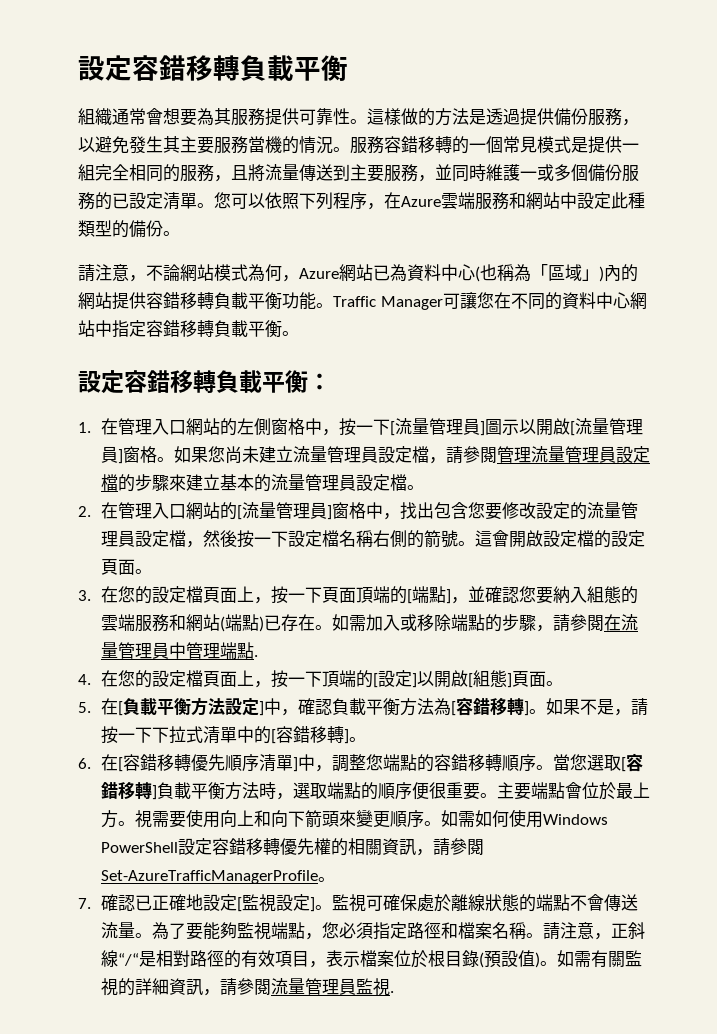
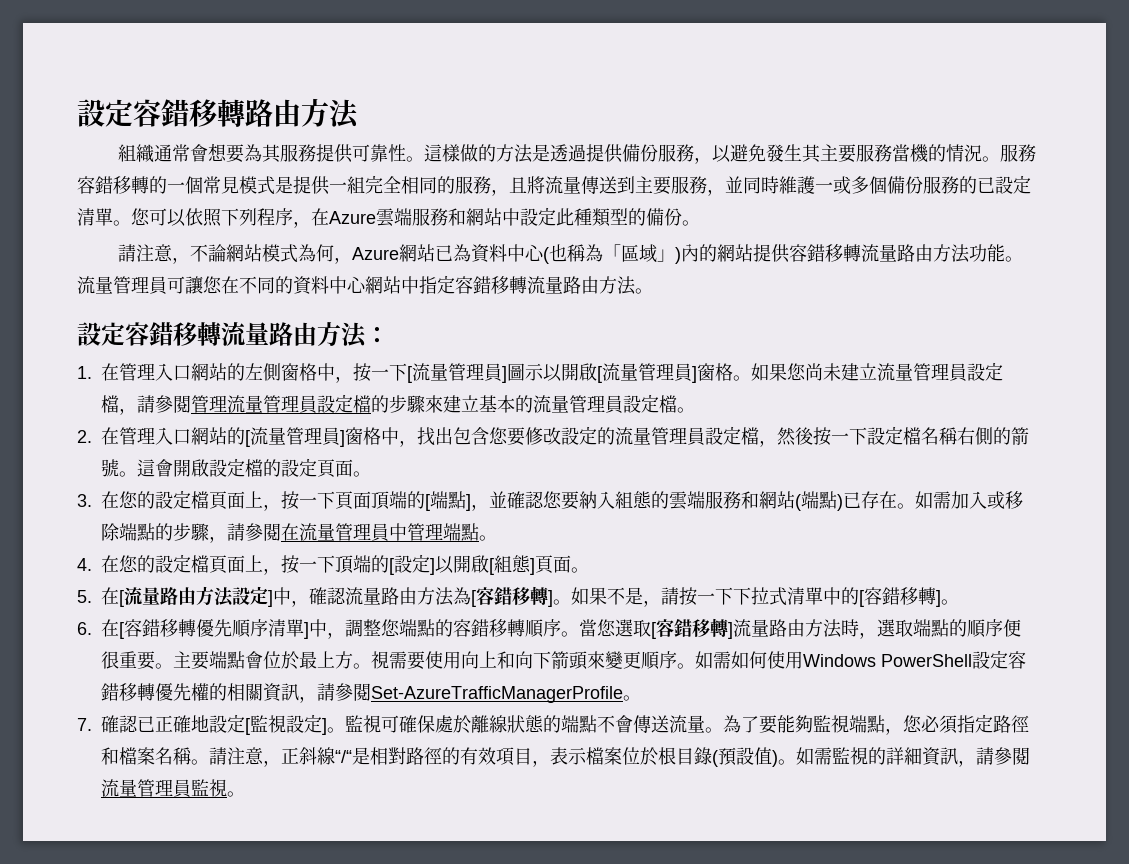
[78,55,348,81] 設定容錯移轉負載平衡 -> [77,98,360,129] 設定容錯移轉路由方法
[214,292,443,310] 負載平衡功能。Traffic Manager -> [860,244,1023,263] [77,276,167,294] 流量路由方法功能。流量管理員
[214,320,282,338] 負載平衡 -> [527,276,636,295] 流量路由方法
[216,370,308,393] 負載平衡 -> [221,322,367,348] 流量路由方法
[253,655,258,657] . -> [479,535,498,541] 。
[122,698,191,716] 負載平衡 -> [124,587,197,605] 流量路由
[331,698,400,716] 負載平衡 -> [345,587,418,605] 流量路由
[156,782,225,800] 負載平衡 -> [733,619,806,637] 流量路由
[590,950,625,968] 有關 -> (833, 756) none
[389,991,394,993] . -> [227,791,246,797] 。

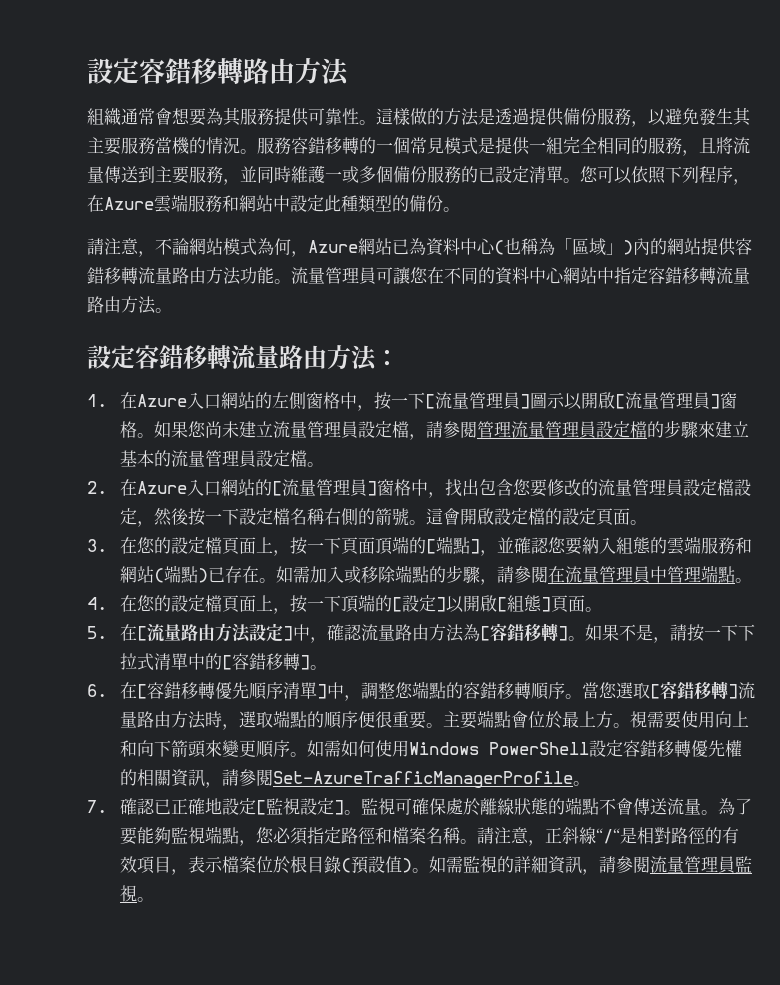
[119,363,156,381] 管理 -> [137,394,188,407] Azure
[119,427,156,445] 管理 -> [137,481,188,494] Azure
[561,426,760,445] 設定的流量管理員設定檔 -> [581,479,752,496] [120,508,138,525] 的流量管理員設定檔設定

